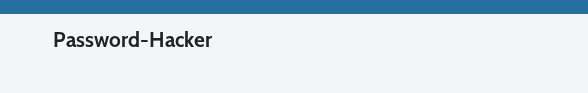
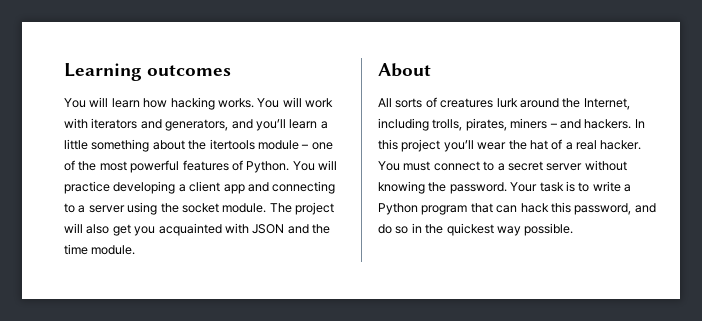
[53,31,213,47] Password-Hacker -> [64,63,232,81] [64,97,333,110] [64,118,328,131] [64,139,333,152] [64,160,337,173] [64,181,336,194] [64,202,334,215] [64,223,330,236] [64,244,136,255] [378,63,431,77] [378,97,630,110] [378,118,645,131] [378,139,642,152] [378,160,627,171] [378,181,631,194] [378,202,656,215] [378,223,574,236] Learning outcomes // You will learn how hacking works. You will work with iterators and generators, and you’ll learn a little something about the itertools module – one of the most powerful features of Python. You will practice developing a client app and connecting to a server using the socket module. The project will also get you acquainted with JSON and the time module. // About // All sorts of creatures lurk around the Internet, including trolls, pirates, miners – and hackers. In this project you’ll wear the hat of a real hacker. You must connect to a secret server without knowing the password. Your task is to write a Python program that can hack this password, and do so in the quickest way possible.

